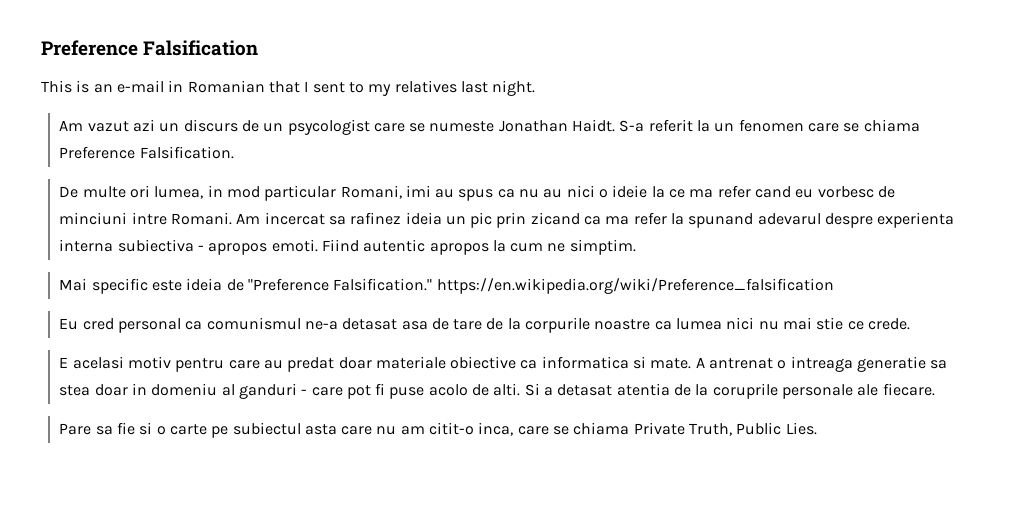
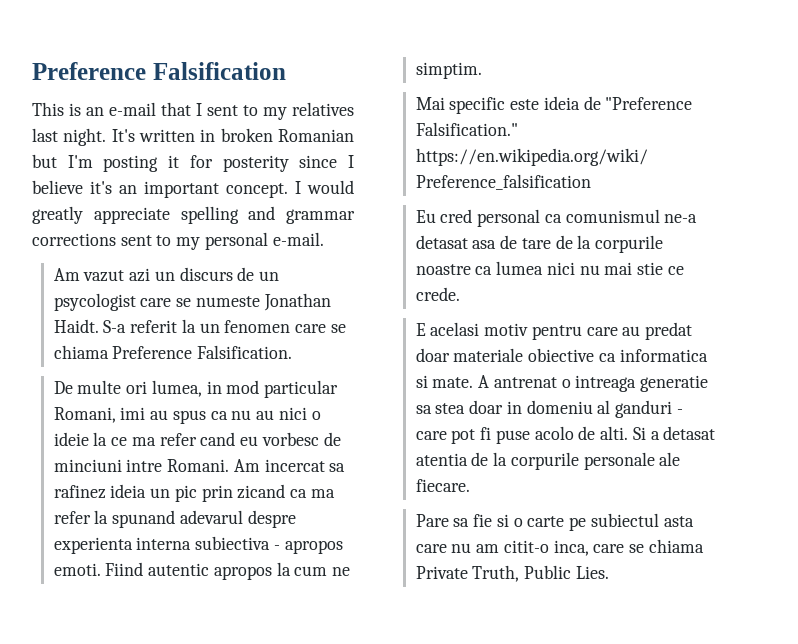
[168,80,265,93] in Romanian -> (156, 109) none
(536, 88) none -> [111,128,354,142] [32,154,354,172] [32,180,354,198] [32,206,355,224] [32,232,324,250] It's written in broken Romanian but I'm posting it for posterity since I believe it's an important concept. I would greatly appreciate spelling and grammar corrections sent to my personal e-mail.
[712,383,778,399] coruprile -> [510,452,579,470] corpurile

